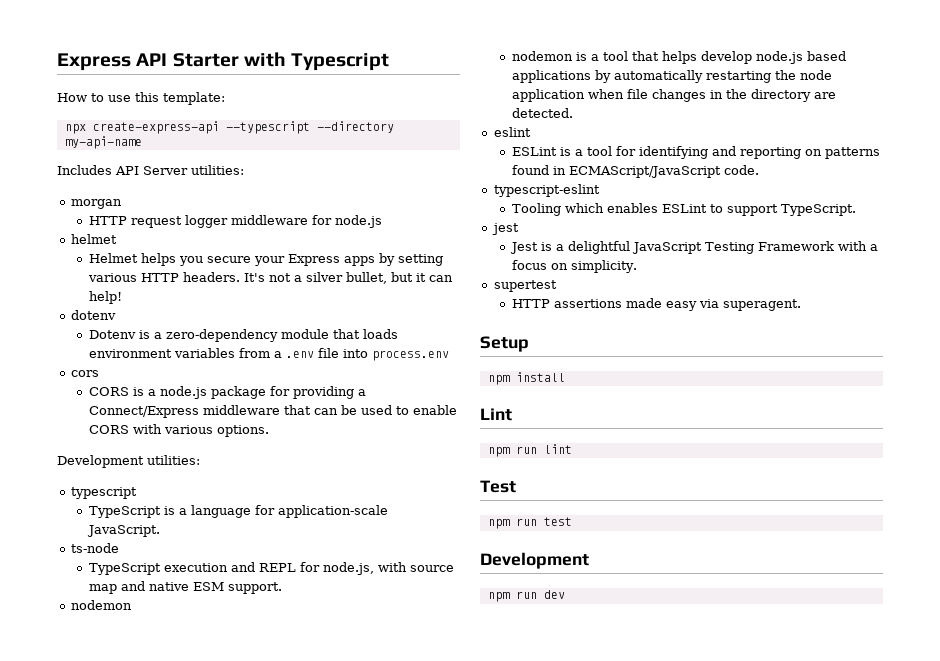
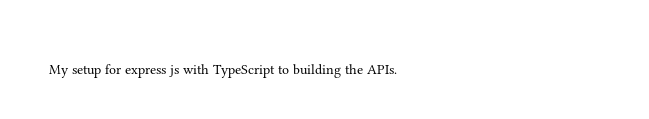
[57,52,390,71] [57,92,225,105] [64,121,394,134] [64,136,142,149] [57,165,244,175] [70,199,122,209] [88,215,382,228] [70,234,117,244] [88,253,443,266] [87,272,453,284] [88,291,122,304] [70,310,116,320] [88,329,398,342] [88,348,449,361] [70,370,99,377] [88,386,366,399] [88,405,457,418] [88,424,269,437] [57,455,200,468] [70,487,137,499] [88,505,388,518] [86,525,160,537] [70,543,119,553] [88,562,454,575] [88,581,282,594] [70,600,132,610] [511,51,846,64] [511,70,832,83] [511,89,836,102] [511,108,573,118] [493,127,531,137] [511,146,880,159] [511,165,759,178] [493,184,600,197] [511,203,856,216] [491,223,519,235] [509,241,878,254] [511,260,637,273] [493,280,557,292] [511,298,801,311] [480,336,529,352] [487,372,565,385] [480,408,512,421] [487,444,572,457] [480,480,516,493] [487,517,572,529] [480,552,589,569] [487,590,565,602] Express API Starter with Typescript // How to use this template: // npx create-express-api --typescript --directory my-api-name // Includes API Server utilities: // morgan // HTTP request logger middleware for node.js // helmet // Helmet helps you secure your Express apps by setting various HTTP headers. It's not a silver bullet, but it can help! // dotenv // Dotenv is a zero-dependency module that loads environment variables from a .env file into process.env // cors // CORS is a node.js package for providing a Connect/Express middleware that can be used to enable CORS with various options. // Development utilities: // typescript // TypeScript is a language for application-scale JavaScript. // ts-node // TypeScript execution and REPL for node.js, with source map and native ESM support. // nodemon // nodemon is a tool that helps develop node.js based applications by automatically restarting the node application when file changes in the directory are detected. // eslint // ESLint is a tool for identifying and reporting on patterns found in ECMAScript/JavaScript code. // typescript-eslint // Tooling which enables ESLint to support TypeScript. // jest // Jest is a delightful JavaScript Testing Framework with a focus on simplicity. // supertest // HTTP assertions made easy via superagent. // Setup // npm install // Lint // npm run lint // Test // npm run test // Development // npm run dev -> [49,64,397,78] My setup for express js with TypeScript to building the APIs.

